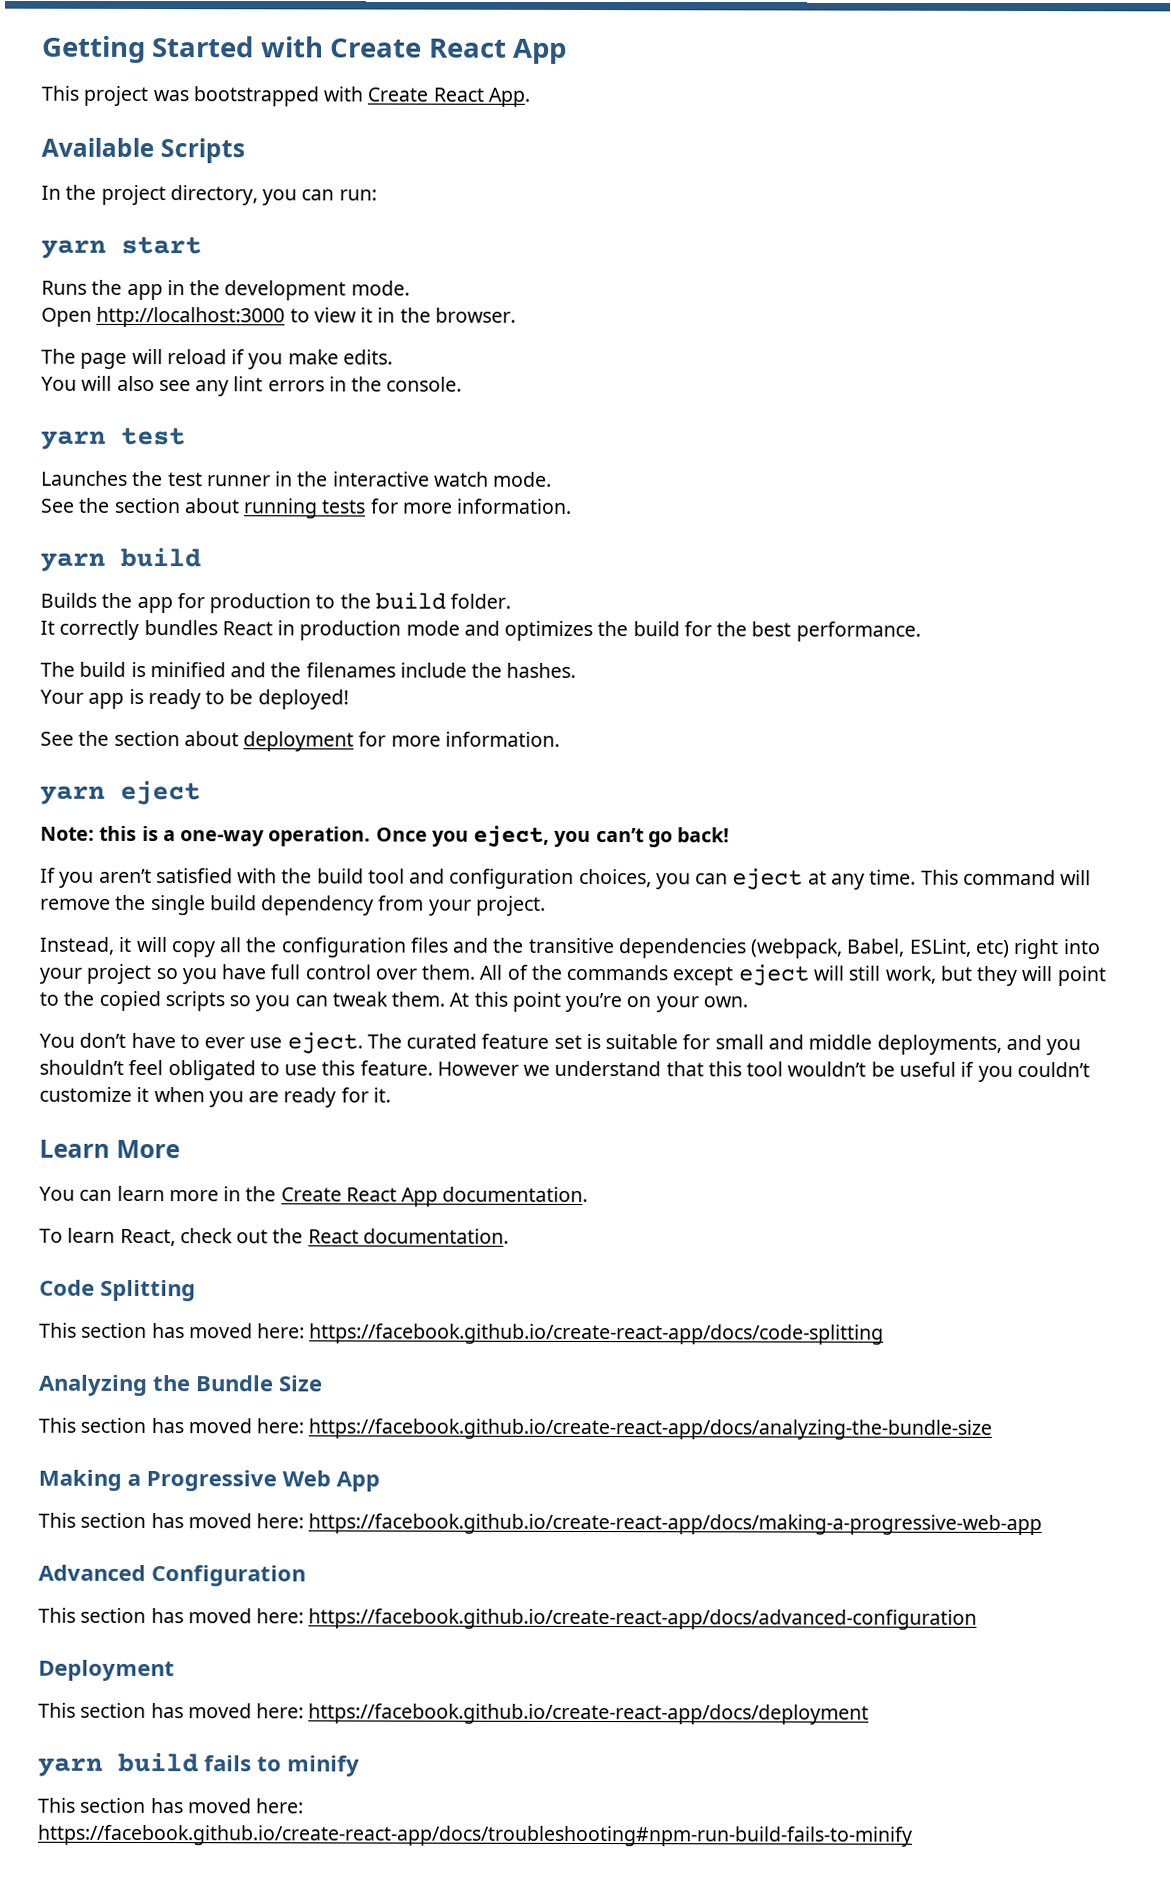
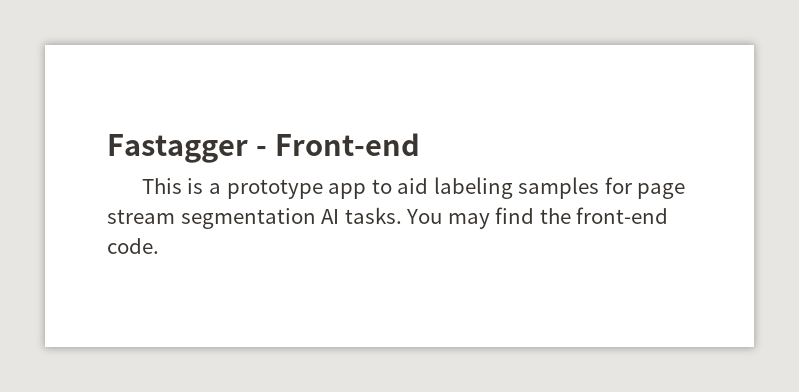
[42,35,568,64] [41,85,530,107] [41,137,245,164] [41,184,377,206] [41,236,202,259] [41,279,410,301] [41,306,516,328] [41,348,393,370] [41,375,463,397] [41,427,186,450] [41,470,553,487] [40,497,573,519] [40,547,201,572] [40,592,512,614] [40,619,921,642] [40,661,577,678] [40,688,349,710] [40,730,560,752] [40,780,201,806] [40,825,731,848] [40,867,1092,890] [40,894,546,916] [39,936,1101,960] [39,963,1106,987] [39,990,748,1013] [39,1032,1082,1056] [39,1059,1090,1082] [39,1086,391,1108] [39,1139,180,1159] [39,1185,589,1207] [39,1227,509,1247] [39,1279,196,1302] [39,1322,885,1345] [38,1374,323,1397] [38,1417,993,1440] [38,1469,380,1492] [38,1512,1043,1536] [38,1564,306,1587] [38,1607,978,1630] [38,1659,175,1682] [38,1702,870,1725] [38,1752,360,1777] [38,1797,305,1814] [37,1824,913,1847] Getting Started with Create React App // This project was bootstrapped with Create React App. // Available Scripts // In the project directory, you can run: // yarn start // Runs the app in the development mode. // Open http://localhost:3000 to view it in the browser. // The page will reload if you make edits. // You will also see any lint errors in the console. // yarn test // Launches the test runner in the interactive watch mode. // See the section about running tests for more information. // yarn build // Builds the app for production to the build folder. // It correctly bundles React in production mode and optimizes the build for the best performance. // The build is minified and the filenames include the hashes. // Your app is ready to be deployed! // See the section about deployment for more information. // yarn eject // Note: this is a one-way operation. Once you eject, you can’t go back! // If you aren’t satisfied with the build tool and configuration choices, you can eject at any time. This command will remove the single build dependency from your project. // Instead, it will copy all the configuration files and the transitive dependencies (webpack, Babel, ESLint, etc) right into your project so you have full control over them. All of the commands except eject will still work, but they will point to the copied scripts so you can tweak them. At this point you’re on your own. // You don’t have to ever use eject. The curated feature set is suitable for small and middle deployments, and you shouldn’t feel obligated to use this feature. However we understand that this tool wouldn’t be useful if you couldn’t customize it when you are ready for it. // Learn More // You can learn more in the Create React App documentation. // To learn React, check out the React documentation. // Code Splitting // This section has moved here: https://facebook.github.io/create-react-app/docs/code-splitting // Analyzing the Bundle Size // This section has moved here: https://facebook.github.io/create-react-app/docs/analyzing-the-bundle-size // Making a Progressive Web App // This section has moved here: https://facebook.github.io/create-react-app/docs/making-a-progressive-web-app // Advanced Configuration // This section has moved here: https://facebook.github.io/create-react-app/docs/advanced-configuration // Deployment // This section has moved here: https://facebook.github.io/create-react-app/docs/deployment // yarn build fails to minify // This section has moved here: https://facebook.github.io/create-react-app/docs/troubleshooting#npm-run-build-fails-to-minify -> [107,133,420,163] [141,177,686,199] [107,207,669,229] [107,238,159,254] Fastagger - Front-end // This is a prototype app to aid labeling samples for page stream segmentation AI tasks. You may find the front-end code.

